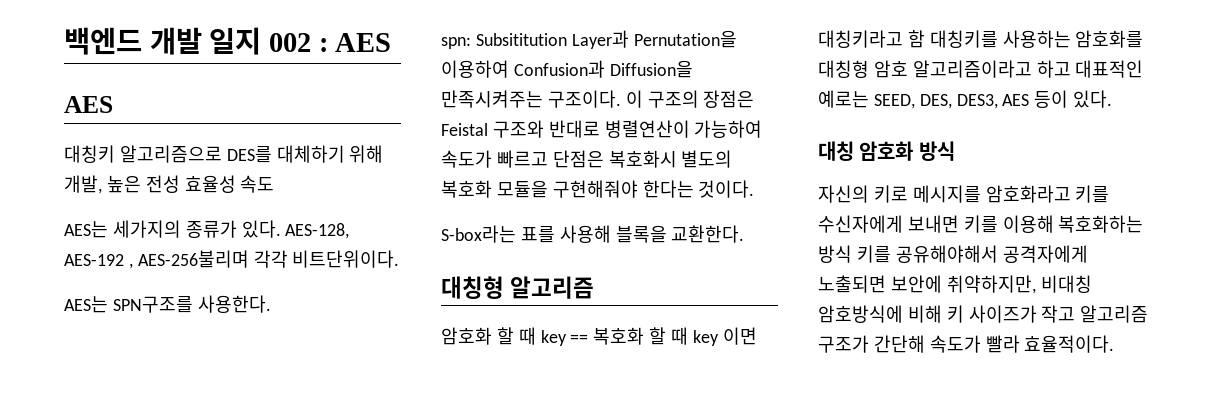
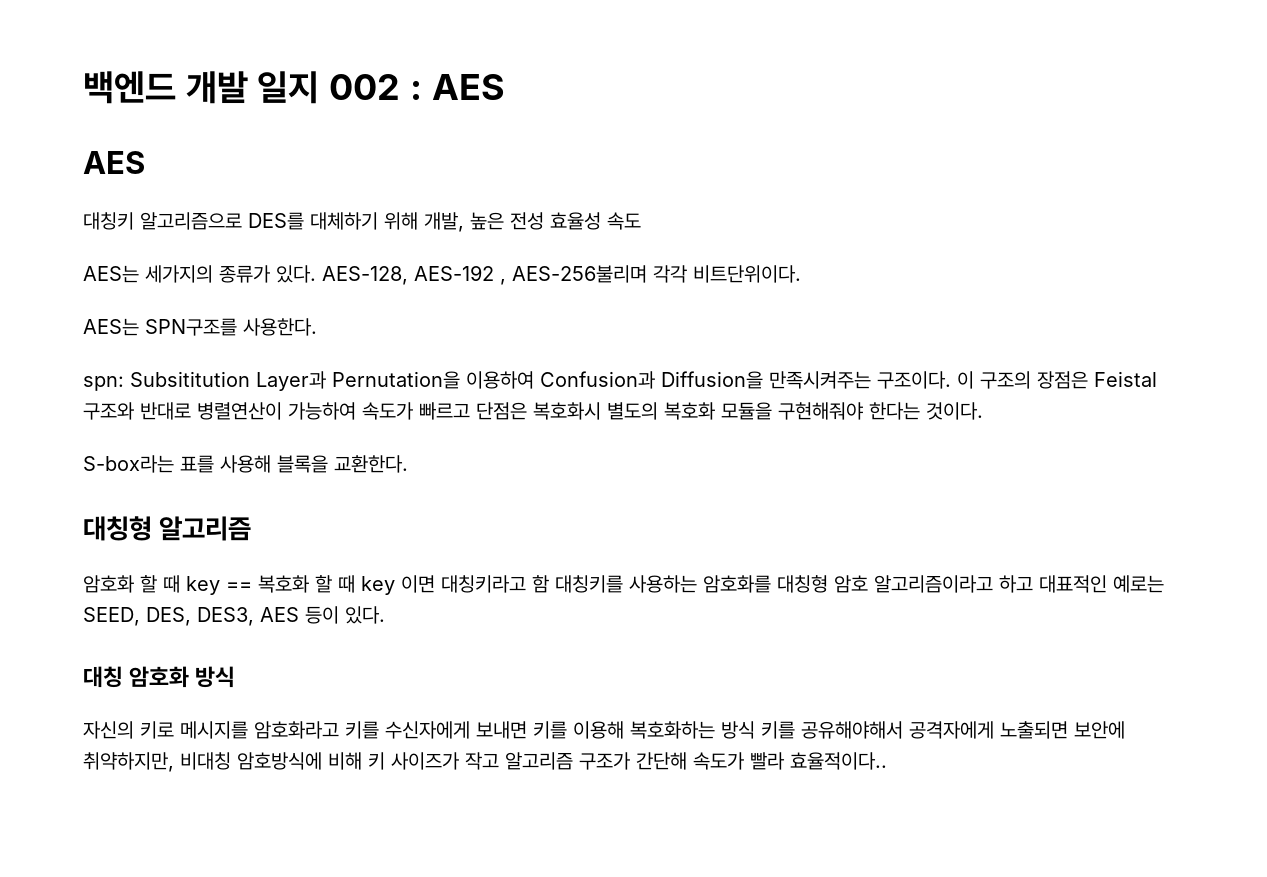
[1024,335,1115,353] 효율적이다. -> [790,752,887,770] 효율적이다..

